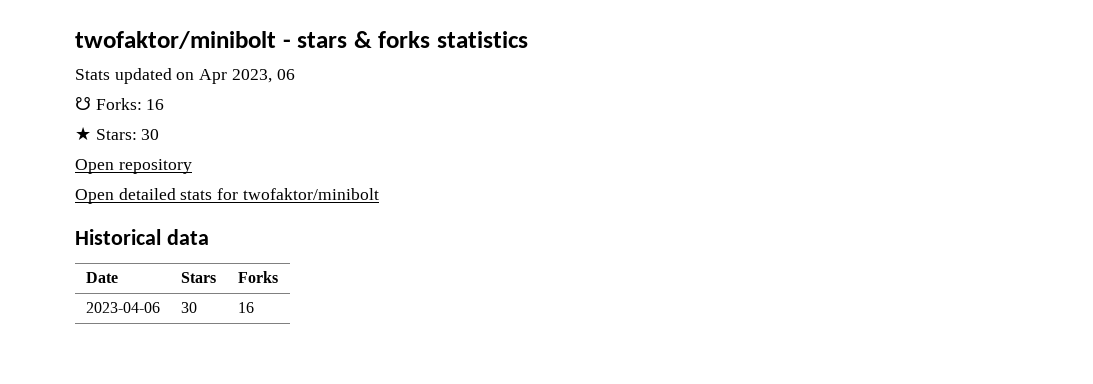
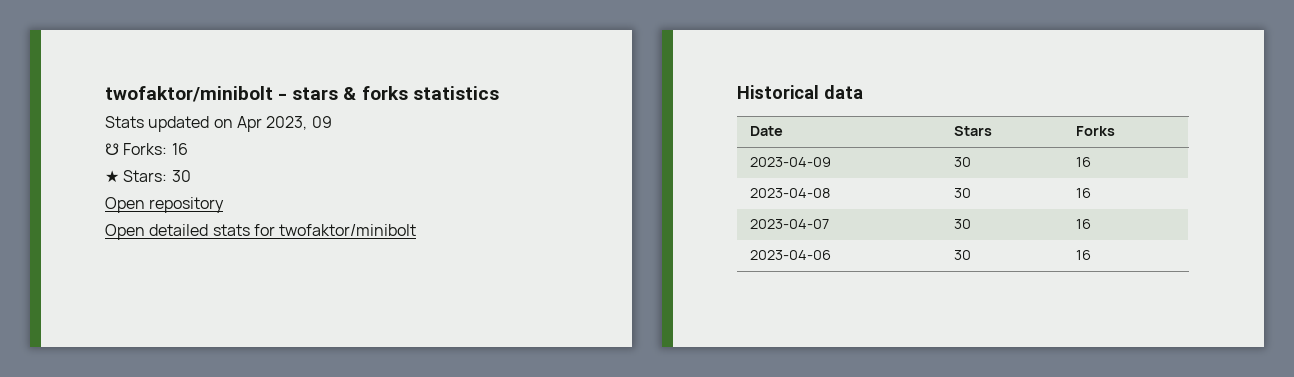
[276,69,295,80] 06 -> [311,116,332,128] 09
(278, 277) none -> [749,157,831,167] [953,157,971,167] [1075,157,1091,167] [749,188,830,198] [953,188,971,198] [1075,188,1091,198] [749,219,829,229] [953,219,971,229] [1075,219,1091,229] // 2023-04-09 | 30 | 16 // 2023-04-08 | 30 | 16 // 2023-04-07 | 30 | 16

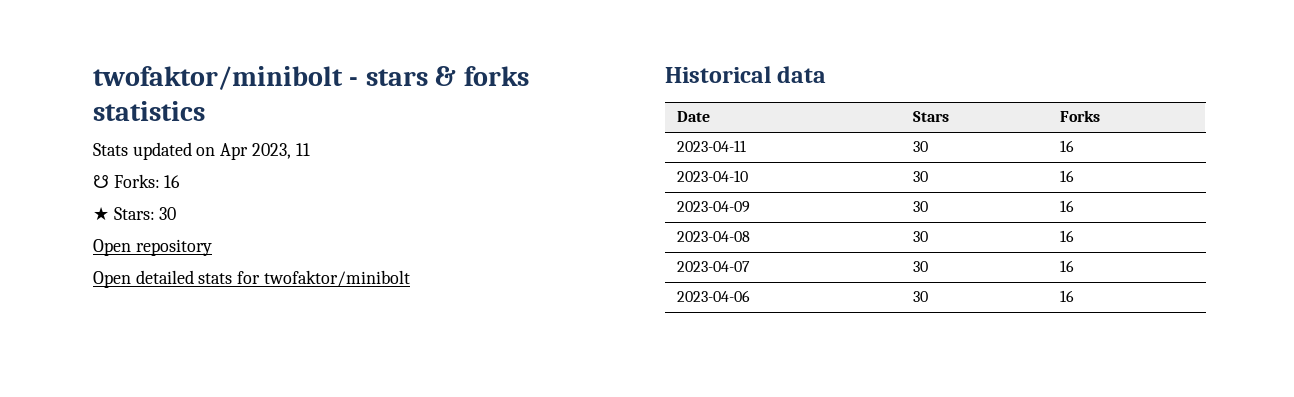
[311,116,332,128] 09 -> [295,143,310,156] 11
(1115, 131) none -> [676,140,746,152] [912,141,928,152] [1059,140,1074,152] [676,170,748,182] [912,171,928,182] [1059,170,1074,182] // 2023-04-11 | 30 | 16 // 2023-04-10 | 30 | 16

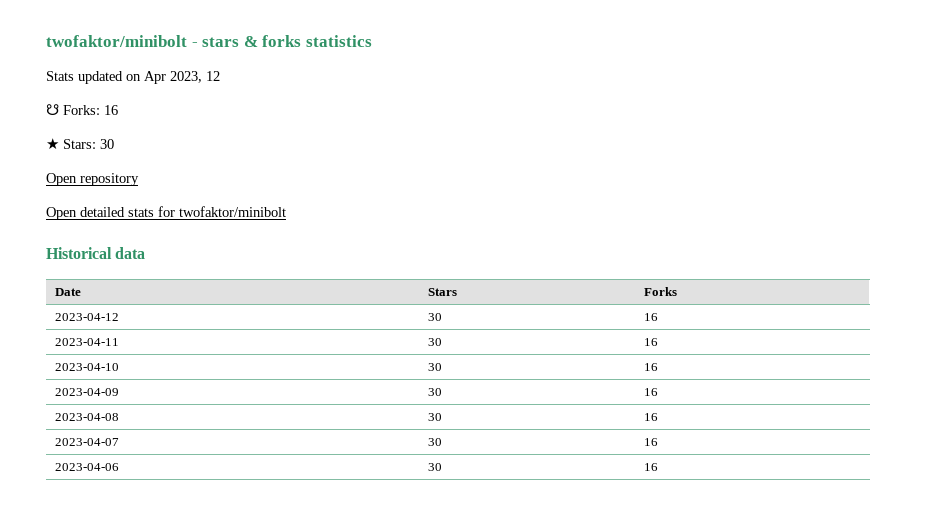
[295,143,310,156] 11 -> [206,71,220,81] 12
(1100, 116) none -> [55,313,120,321] [428,313,443,321] [644,313,659,321] // 2023-04-12 | 30 | 16

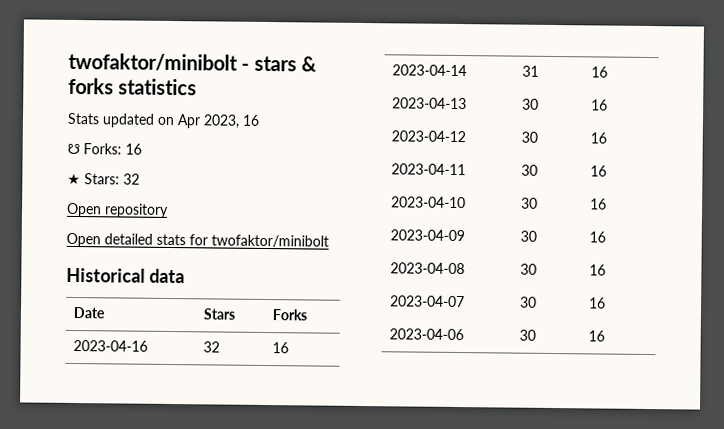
[206,71,220,81] 12 -> [242,114,260,126] 16
[100,139,114,149] 30 -> [123,173,140,185] 32
(678, 291) none -> [72,339,148,352] [202,341,220,353] [271,342,289,354] [391,64,467,77] [521,65,539,77] [590,66,608,78] [391,97,467,110] [521,98,539,110] [590,99,608,111] // 2023-04-16 | 32 | 16 // 2023-04-14 | 31 | 16 // 2023-04-13 | 30 | 16

